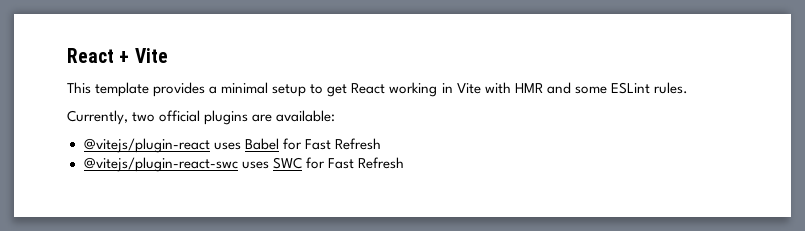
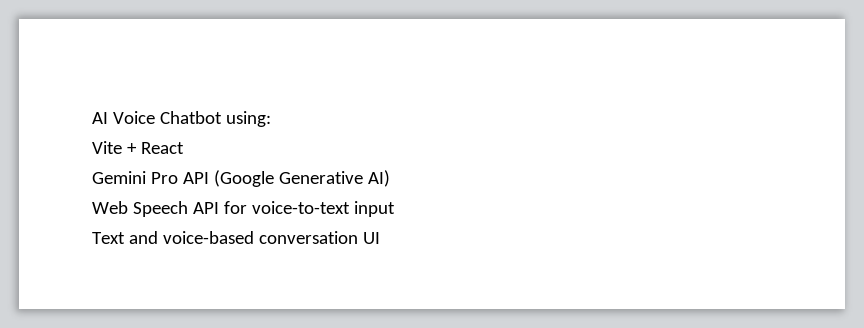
[67,48,168,63] [67,82,688,97] [67,110,336,125] [83,138,381,153] [83,157,404,172] React + Vite // This template provides a minimal setup to get React working in Vite with HMR and some ESLint rules. // Currently, two official plugins are available: // @vitejs/plugin-react uses Babel for Fast Refresh // @vitejs/plugin-react-swc uses SWC for Fast Refresh -> [92,111,271,127] [92,141,184,154] [92,170,390,187] [92,201,395,217] [92,231,380,244] AI Voice Chatbot using: // Vite + React // Gemini Pro API (Google Generative AI) // Web Speech API for voice-to-text input // Text and voice-based conversation UI

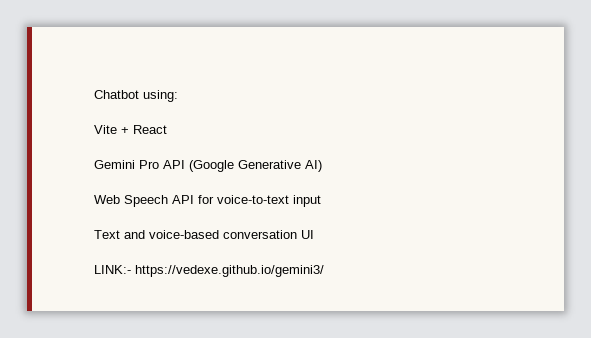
[92,111,155,124] AI Voice -> (94, 94) none
(380, 238) none -> [94,265,324,277] // LINK:- https://vedexe.github.io/gemini3/

